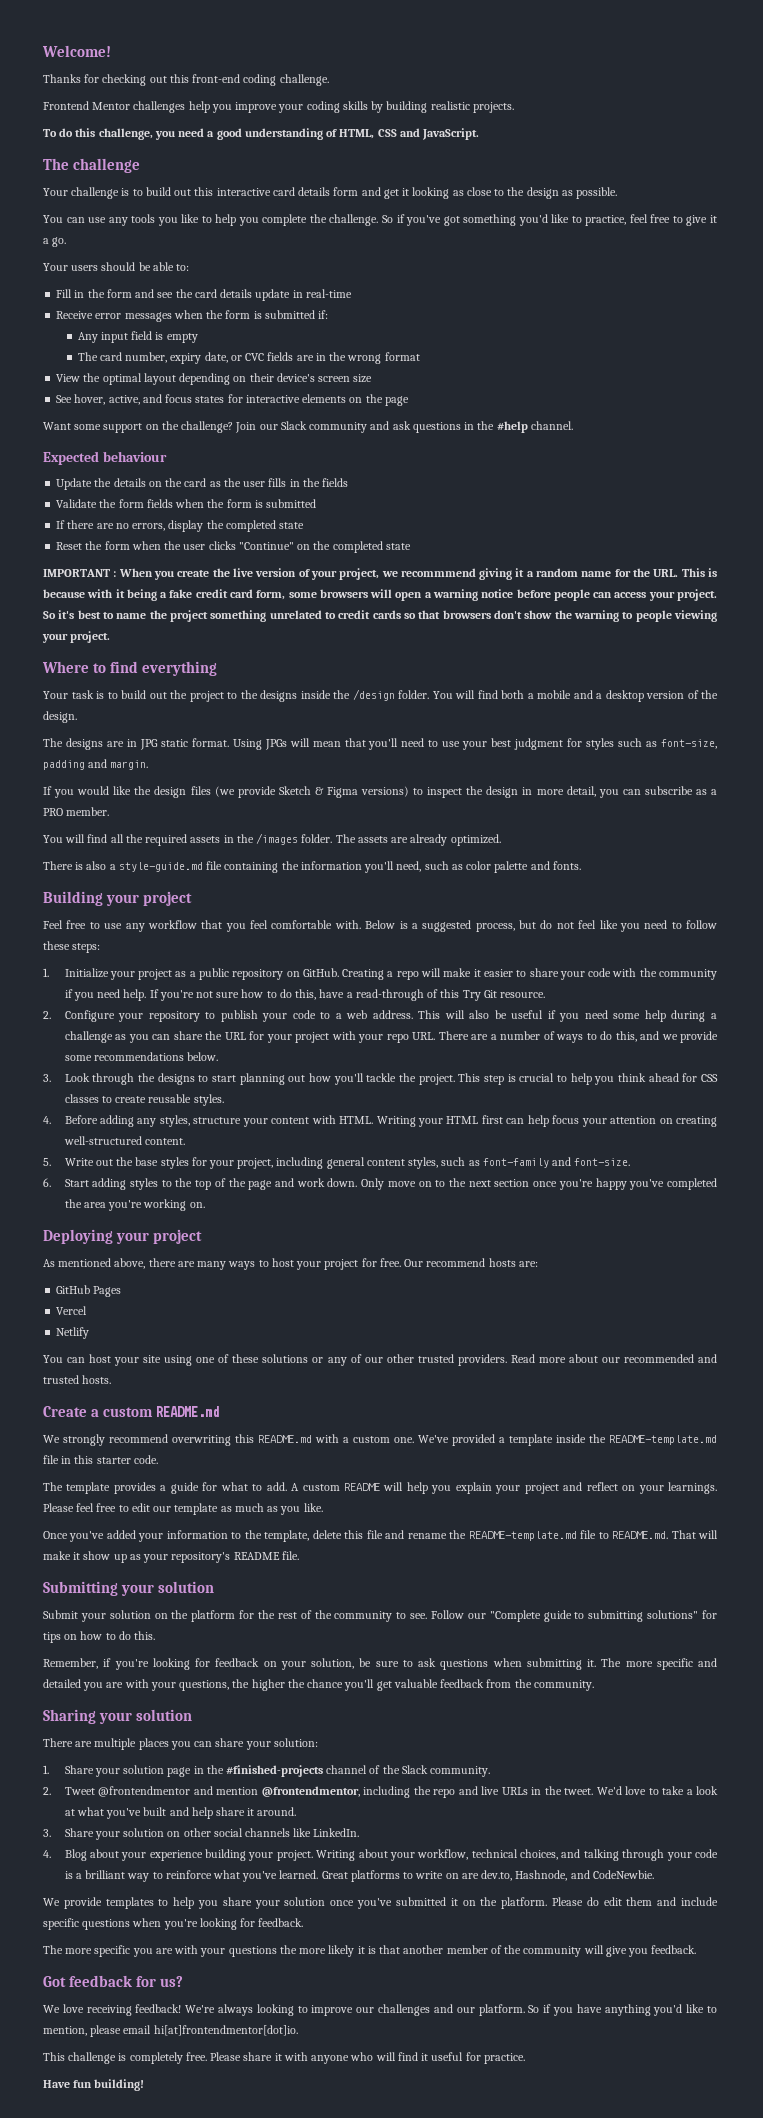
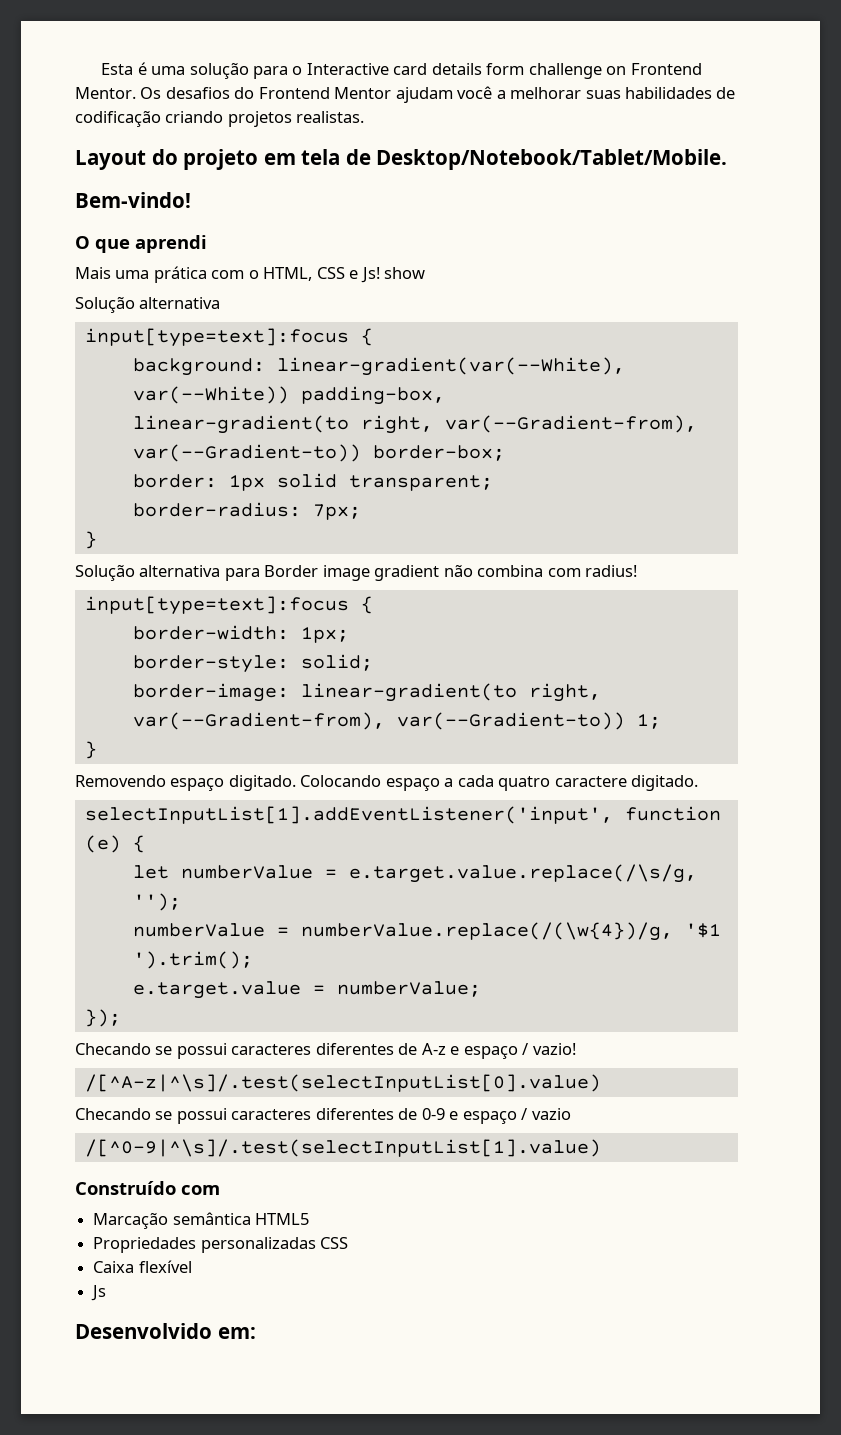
[42,45,111,57] [43,74,329,86] [43,101,514,113] [43,128,480,140] [43,158,141,173] [43,187,618,199] [43,214,718,226] [43,237,67,247] [43,262,190,271] [56,289,352,301] [56,310,329,322] [77,331,198,343] [77,352,420,364] [56,373,373,385] [56,394,409,406] [43,421,573,433] [43,451,167,465] [56,478,349,490] [56,499,317,508] [56,520,305,532] [56,541,411,553] [43,568,718,580] [43,589,717,601] [43,610,717,622] [42,631,111,643] [42,661,218,676] [43,689,718,702] [43,711,77,723] [43,738,717,750] [43,759,149,770] [43,786,717,798] [43,807,110,816] [43,833,501,846] [43,861,581,873] [43,891,193,906] [43,920,717,932] [43,941,101,953] [43,968,717,980] [64,989,546,1001] [43,1010,717,1022] [64,1031,718,1043] [64,1052,219,1061] [43,1073,718,1085] [64,1094,224,1106] [43,1115,717,1127] [63,1136,185,1145] [43,1157,631,1169] [43,1178,717,1190] [64,1199,205,1211] [43,1229,203,1244] [43,1258,538,1270] [56,1285,122,1297] [56,1306,88,1315] [56,1327,90,1339] [43,1354,717,1366] [43,1375,112,1384] [43,1406,220,1417] [43,1434,717,1446] [43,1455,158,1464] [43,1482,717,1494] [43,1503,323,1515] [43,1530,719,1542] [43,1551,299,1563] [43,1581,215,1596] [43,1610,717,1622] [43,1631,156,1643] [43,1658,717,1670] [43,1679,594,1691] [43,1709,193,1724] [43,1738,318,1750] [43,1765,491,1777] [43,1786,718,1798] [64,1807,297,1819] [43,1828,360,1840] [43,1849,718,1861] [64,1870,654,1882] [43,1897,718,1909] [43,1918,304,1930] [43,1945,697,1957] [43,1975,184,1987] [43,2004,717,2016] [43,2025,298,2037] [43,2052,525,2064] [43,2079,145,2091] Welcome! // Thanks for checking out this front-end coding challenge. // Frontend Mentor challenges help you improve your coding skills by building realistic projects. // To do this challenge, you need a good understanding of HTML, CSS and JavaScript. // The challenge // Your challenge is to build out this interactive card details form and get it looking as close to the design as possible. // You can use any tools you like to help you complete the challenge. So if you've got something you'd like to practice, feel free to give it a go. // Your users should be able to: // Fill in the form and see the card details update in real-time // Receive error messages when the form is submitted if: // Any input field is empty // The card number, expiry date, or CVC fields are in the wrong format // View the optimal layout depending on their device's screen size // See hover, active, and focus states for interactive elements on the page // Want some support on the challenge? Join our Slack community and ask questions in the #help channel. // Expected behaviour // Update the details on the card as the user fills in the fields // Validate the form fields when the form is submitted // If there are no errors, display the completed state // Reset the form when the user clicks "Continue" on the completed state // IMPORTANT : When you create the live version of your project, we recommmend giving it a random name for the URL. This is because with it being a fake credit card form, some browsers will open a warning notice before people can access your project. So it's best to name the project something unrelated to credit cards so that browsers don't show the warning to people viewing your project. // Where to find everything // Your task is to build out the project to the designs inside the /design folder. You will find both a mobile and a desktop version of the design. // The designs are in JPG static format. Using JPGs will mean that you'll need to use your best judgment for styles such as font-size, padding and margin. // If you would like the design files (we provide Sketch & Figma versions) to inspect the design in more detail, you can subscribe as a PRO member. // You will find all the required assets in the /images folder. The assets are already optimized. // There is also a style-guide.md file containing the information you'll need, such as color palette and fonts. // Building your project // Feel free to use any workflow that you feel comfortable with. Below is a suggested process, but do not feel like you need to follow these steps: // 1. Initialize your project as a public repository on GitHub. Creating a repo will make it easier to share your code with the community if you need help. If you're not sure how to do this, have a read-through of this Try Git resource. // 2. Configure your repository to publish your code to a web address. This will also be useful if you need some help during a challenge as you can share the URL for your project with your repo URL. There are a number of ways to do this, and we provide some recommendations below. // 3. Look through the designs to start planning out how you'll tackle the project. This step is crucial to help you think ahead for CSS classes to create reusable styles. // 4. Before adding any styles, structure your content with HTML. Writing your HTML first can help focus your attention on creating well-structured content. // 5. Write out the base styles for your project, including general content styles, such as font-family and font-size. // 6. Start adding styles to the top of the page and work down. Only move on to the next section once you're happy you've completed the area you're working on. // Deploying your project // As mentioned above, there are many ways to host your project for free. Our recommend hosts are: // GitHub Pages // Vercel // Netlify // You can host your site using one of these solutions or any of our other trusted providers. Read more about our recommended and trusted hosts. // Create a custom README.md // We strongly recommend overwriting this README.md with a custom one. We've provided a template inside the README-template.md file in this starter code. // The template provides a guide for what to add. A custom README will help you explain your project and reflect on your learnings. Please feel free to edit our template as much as you like. // Once you've added your information to the template, delete this file and rename the README-template.md file to README.md. That will make it show up as your repository's README file. // Submitting your solution // Submit your solution on the platform for the rest of the community to see. Follow our "Complete guide to submitting solutions" for tips on how to do this. // Remember, if you're looking for feedback on your solution, be sure to ask questions when submitting it. The more specific and detailed you are with your questions, the higher the chance you'll get valuable feedback from the community. // Sharing your solution // There are multiple places you can share your solution: // 1. Share your solution page in the #finished-projects channel of the Slack community. // 2. Tweet @frontendmentor and mention @frontendmentor, including the repo and live URLs in the tweet. We'd love to take a look at what you've built and help share it around. // 3. Share your solution on other social channels like LinkedIn. // 4. Blog about your experience building your project. Writing about your workflow, technical choices, and talking through your code is a brilliant way to reinforce what you've learned. Great platforms to write on are dev.to, Hashnode, and CodeNewbie. // We provide templates to help you share your solution once you've submitted it on the platform. Please do edit them and include specific questions when you're looking for feedback. // The more specific you are with your questions the more likely it is that another member of the community will give you feedback. // Got feedback for us? // We love receiving feedback! We're always looking to improve our challenges and our platform. So if you have anything you'd like to mention, please email hi[at]frontendmentor[dot]io. // This challenge is completely free. Please share it with anyone who will find it useful for practice. // Have fun building! -> [101,62,702,79] [75,86,736,103] [75,110,365,127] [75,149,728,170] [75,192,191,208] [75,235,207,253] [75,266,426,283] [75,296,221,313] [84,328,373,347] [132,357,625,376] [132,386,445,405] [132,415,697,434] [132,444,505,462] [132,473,493,491] [132,502,361,520] [84,531,97,549] [75,564,638,581] [84,596,373,615] [132,625,349,643] [132,654,373,673] [132,683,601,702] [132,712,661,730] [84,741,97,759] [75,775,699,791] [84,806,721,824] [84,835,145,853] [132,864,697,883] [132,893,181,911] [132,922,721,941] [132,951,253,969] [132,981,481,999] [84,1009,121,1027] [75,1043,576,1059] [84,1074,601,1092] [75,1108,571,1124] [84,1139,601,1157] [75,1181,220,1195] [93,1212,310,1229] [93,1237,349,1253] [93,1260,192,1273] [91,1285,107,1301] [75,1323,256,1339] Esta é uma solução para o Interactive card details form challenge on Frontend Mentor. Os desafios do Frontend Mentor ajudam você a melhorar suas habilidades de codificação criando projetos realistas. // Layout do projeto em tela de Desktop/Notebook/Tablet/Mobile. // Bem-vindo! // O que aprendi // Mais uma prática com o HTML, CSS e Js! show // Solução alternativa // input[type=text]:focus { // background: linear-gradient(var(--White), var(--White)) padding-box, // linear-gradient(to right, var(--Gradient-from), var(--Gradient-to)) border-box; // border: 1px solid transparent; // border-radius: 7px; // } // Solução alternativa para Border image gradient não combina com radius! // input[type=text]:focus { // border-width: 1px; // border-style: solid; // border-image: linear-gradient(to right, var(--Gradient-from), var(--Gradient-to)) 1; // } // Removendo espaço digitado. Colocando espaço a cada quatro caractere digitado. // selectInputList[1].addEventListener('input', function (e) { // let numberValue = e.target.value.replace(/\s/g, ''); // numberValue = numberValue.replace(/(\w{4})/g, '$1 ').trim(); // e.target.value = numberValue; // }); // Checando se possui caracteres diferentes de A-z e espaço / vazio! // /[^A-z|^\s]/.test(selectInputList[0].value) // Checando se possui caracteres diferentes de 0-9 e espaço / vazio // /[^0-9|^\s]/.test(selectInputList[1].value) // Construído com // Marcação semântica HTML5 // Propriedades personalizadas CSS // Caixa flexível // Js // Desenvolvido em:

